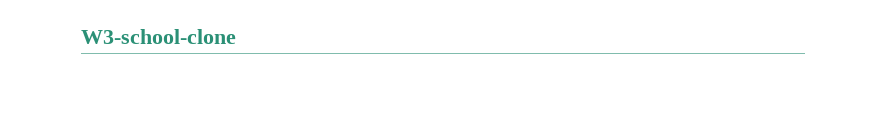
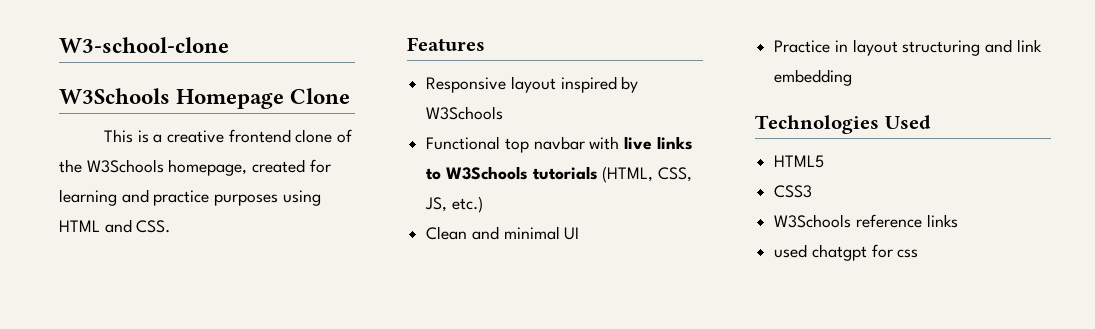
(236, 36) none -> [59,88,351,109] [103,129,353,143] [59,159,331,176] [59,189,321,206] [59,219,171,233] [407,37,485,51] [426,76,639,93] [426,106,504,120] [426,136,693,153] [426,166,693,183] [425,196,483,213] [426,226,580,240] [774,39,1042,56] [774,69,853,86] [755,115,931,134] [774,155,825,168] [774,185,813,198] [774,214,958,228] [774,244,919,261] // W3Schools Homepage Clone // This is a creative frontend clone of the W3Schools homepage, created for learning and practice purposes using HTML and CSS. // Features // Responsive layout inspired by W3Schools // Functional top navbar with live links to W3Schools tutorials (HTML, CSS, JS, etc.) // Clean and minimal UI // Practice in layout structuring and link embedding // Technologies Used // HTML5 // CSS3 // W3Schools reference links // used chatgpt for css

